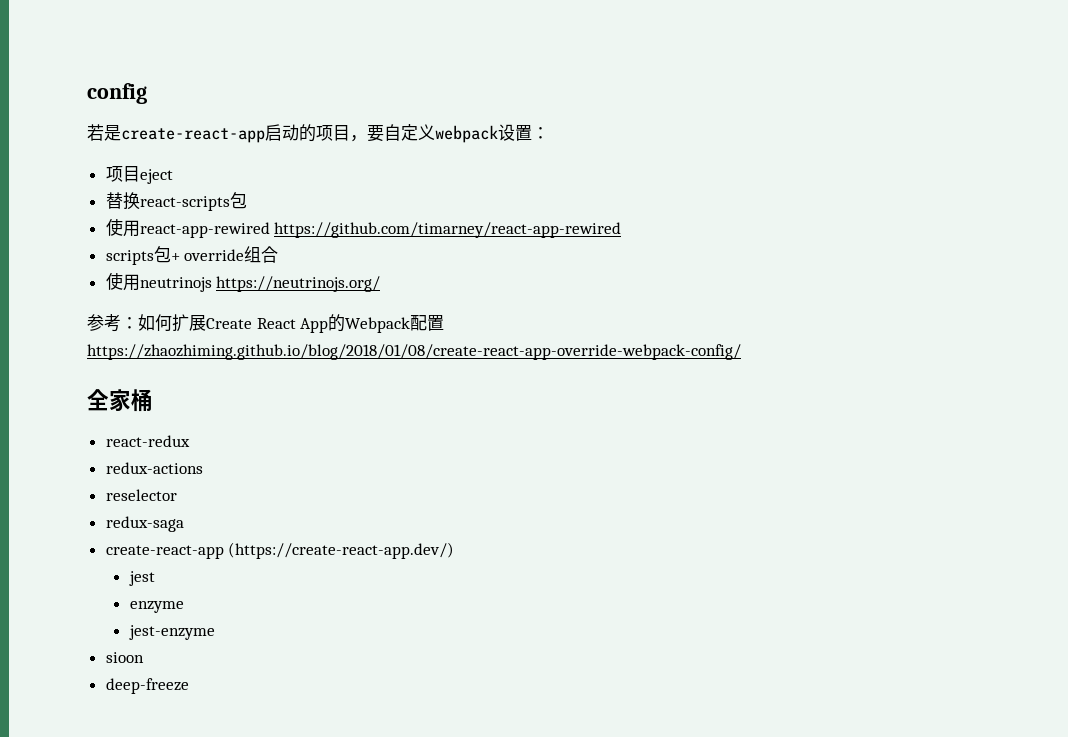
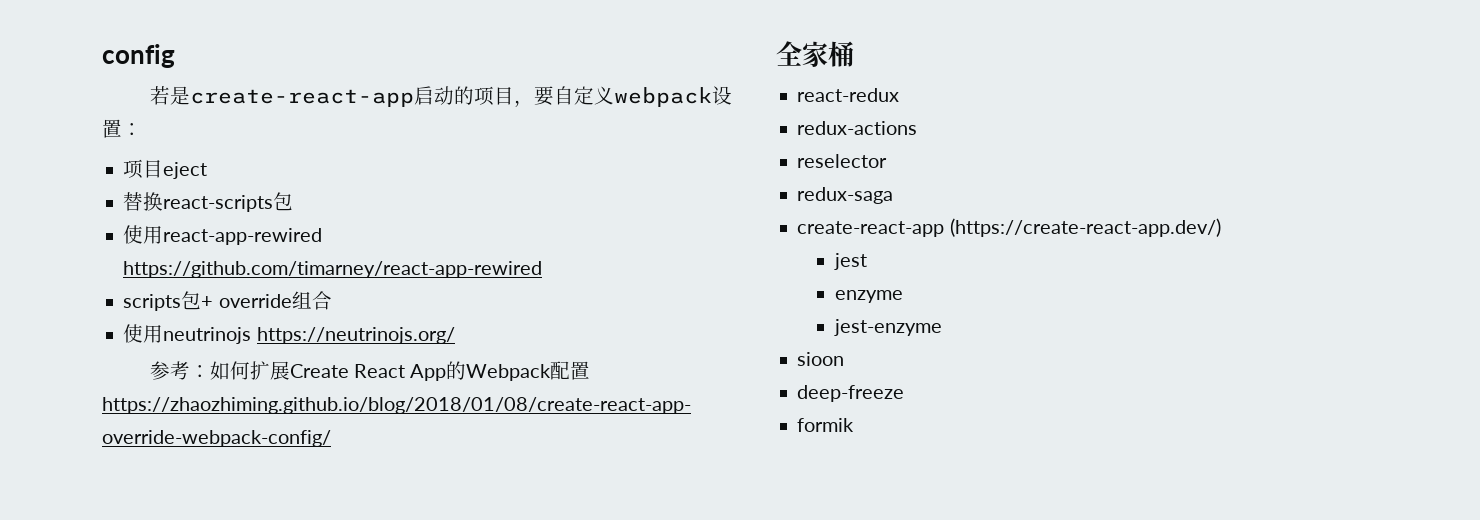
(189, 686) none -> [797,418,855,432] // formik

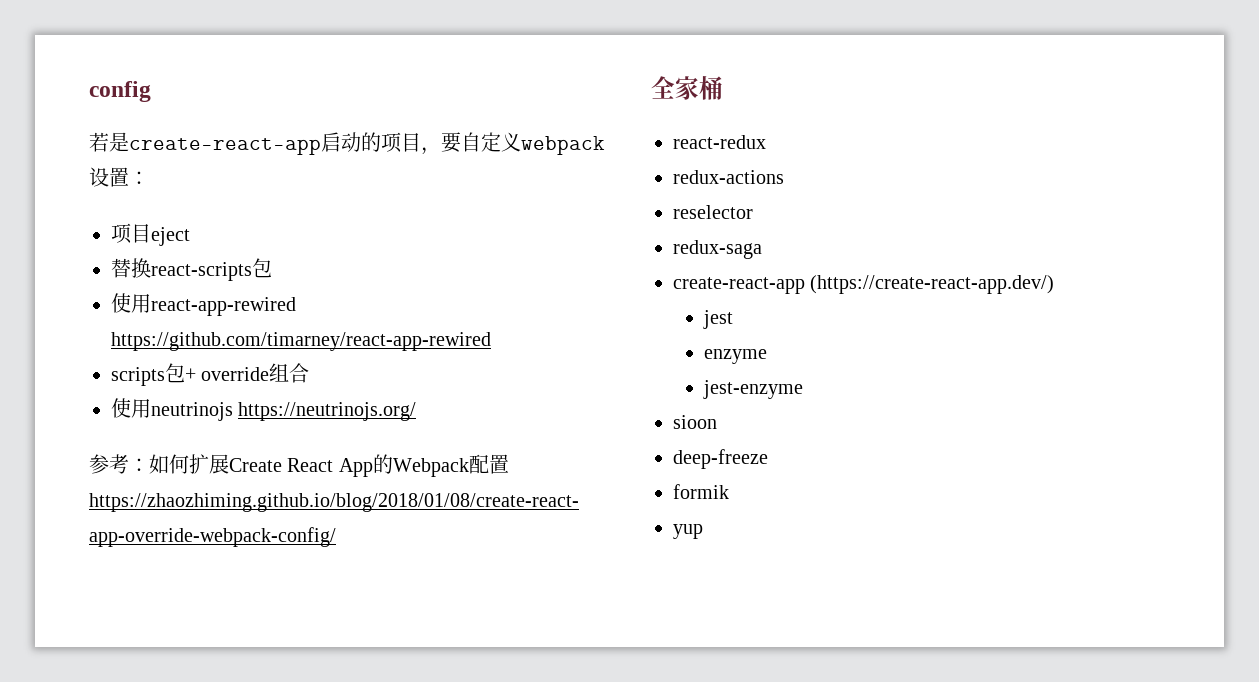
(855, 425) none -> [673,524,703,539] // yup

